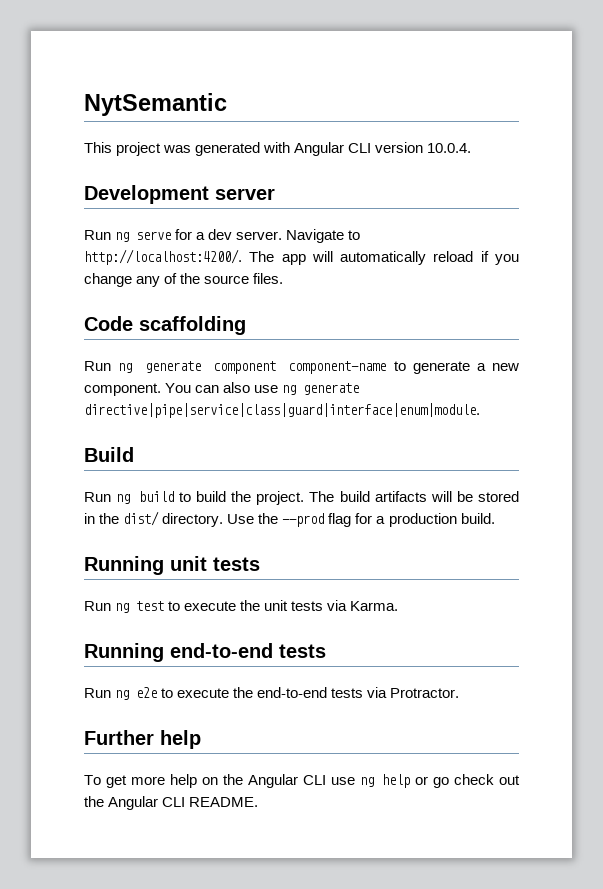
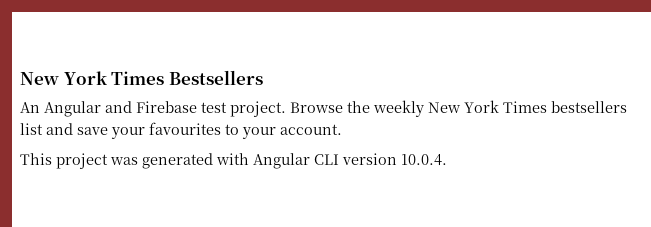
[84,93,227,116] NytSemantic -> [20,70,263,85] [20,100,627,117] [20,122,342,139] New York Times Bestsellers // An Angular and Firebase test project. Browse the weekly New York Times bestsellers list and save your favourites to your account.
[84,185,275,204] [84,229,361,243] [84,249,519,265] [84,273,284,287] [84,316,246,335] [84,361,519,374] [84,382,360,396] [84,403,480,418] [84,447,134,462] [84,491,519,505] [84,511,495,527] [84,556,260,575] [84,600,399,613] [84,643,326,662] [84,687,460,700] [84,730,201,749] [84,774,520,788] [84,796,259,810] // Development server // Run ng serve for a dev server. Navigate to http://localhost:4200/. The app will automatically reload if you change any of the source files. // Code scaffolding // Run ng generate component component-name to generate a new component. You can also use ng generate directive|pipe|service|class|guard|interface|enum|module. // Build // Run ng build to build the project. The build artifacts will be stored in the dist/ directory. Use the --prod flag for a production build. // Running unit tests // Run ng test to execute the unit tests via Karma. // Running end-to-end tests // Run ng e2e to execute the end-to-end tests via Protractor. // Further help // To get more help on the Angular CLI use ng help or go check out the Angular CLI README. -> (447, 160) none

